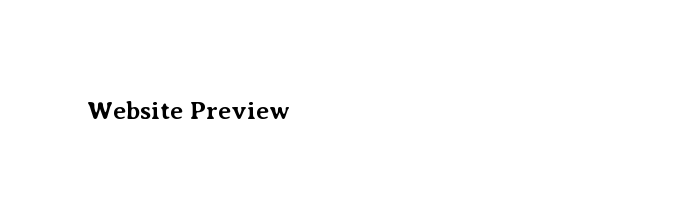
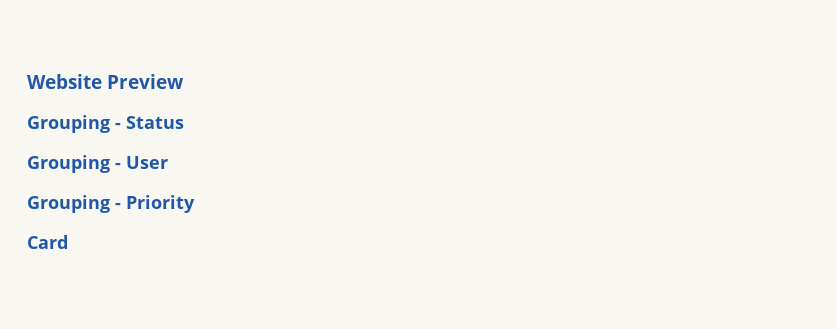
(290, 110) none -> [27,115,184,133] [27,155,168,173] [27,195,195,213] [27,235,68,249] // Grouping - Status // Grouping - User // Grouping - Priority // Card

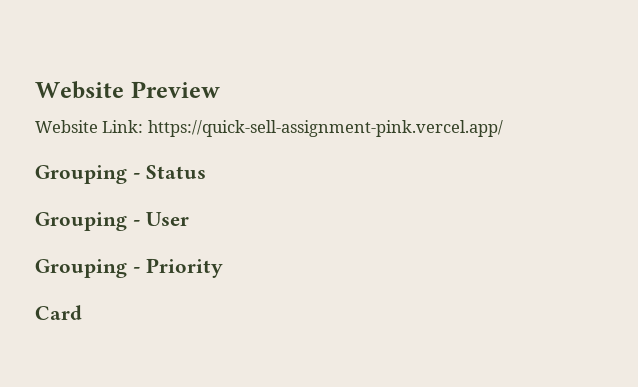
(184, 81) none -> [35,120,503,137] // Website Link: https://quick-sell-assignment-pink.vercel.app/

